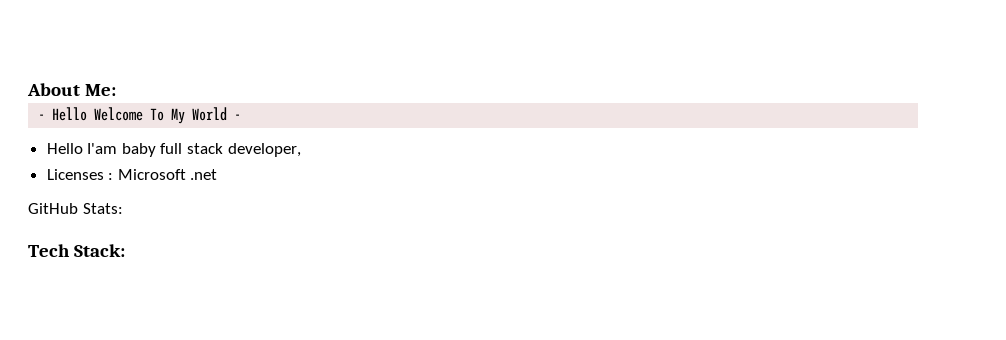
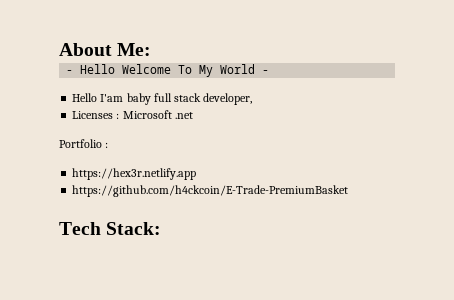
[28,203,123,214] GitHub Stats: -> [59,139,109,148] [72,168,197,180] [72,185,349,197] Portfolio : // https://hex3r.netlify.app // https://github.com/h4ckcoin/E-Trade-PremiumBasket

